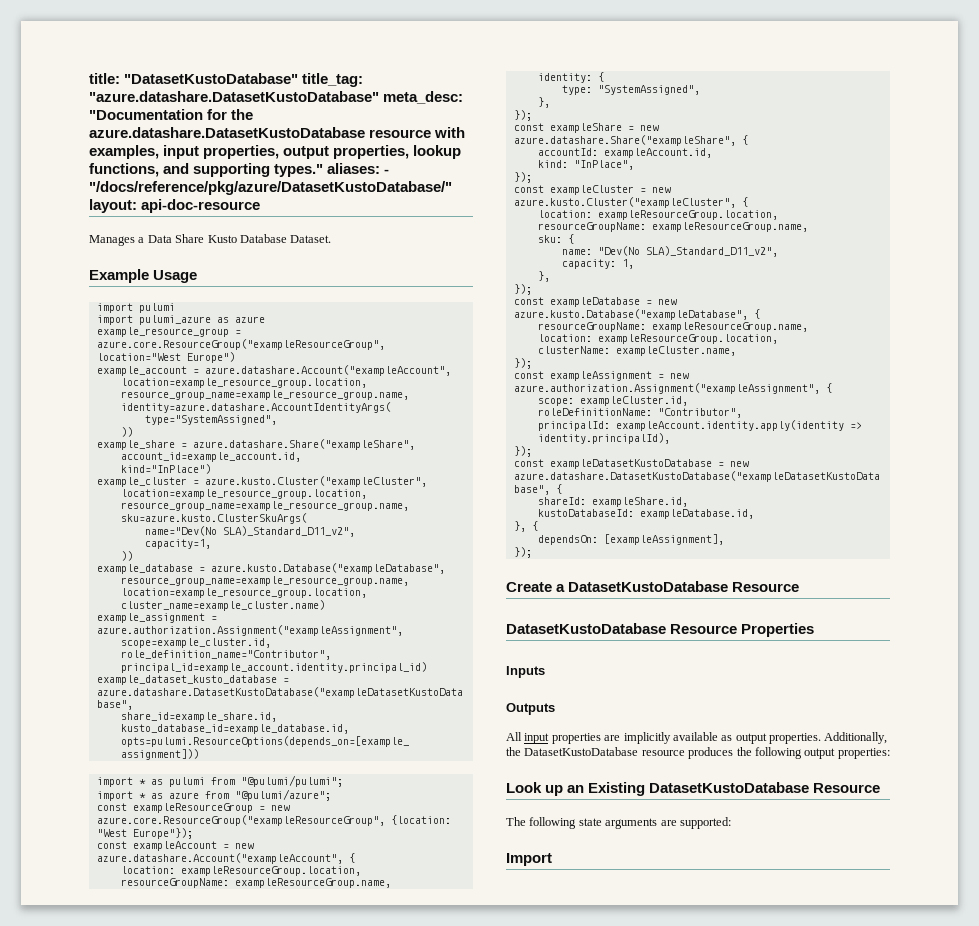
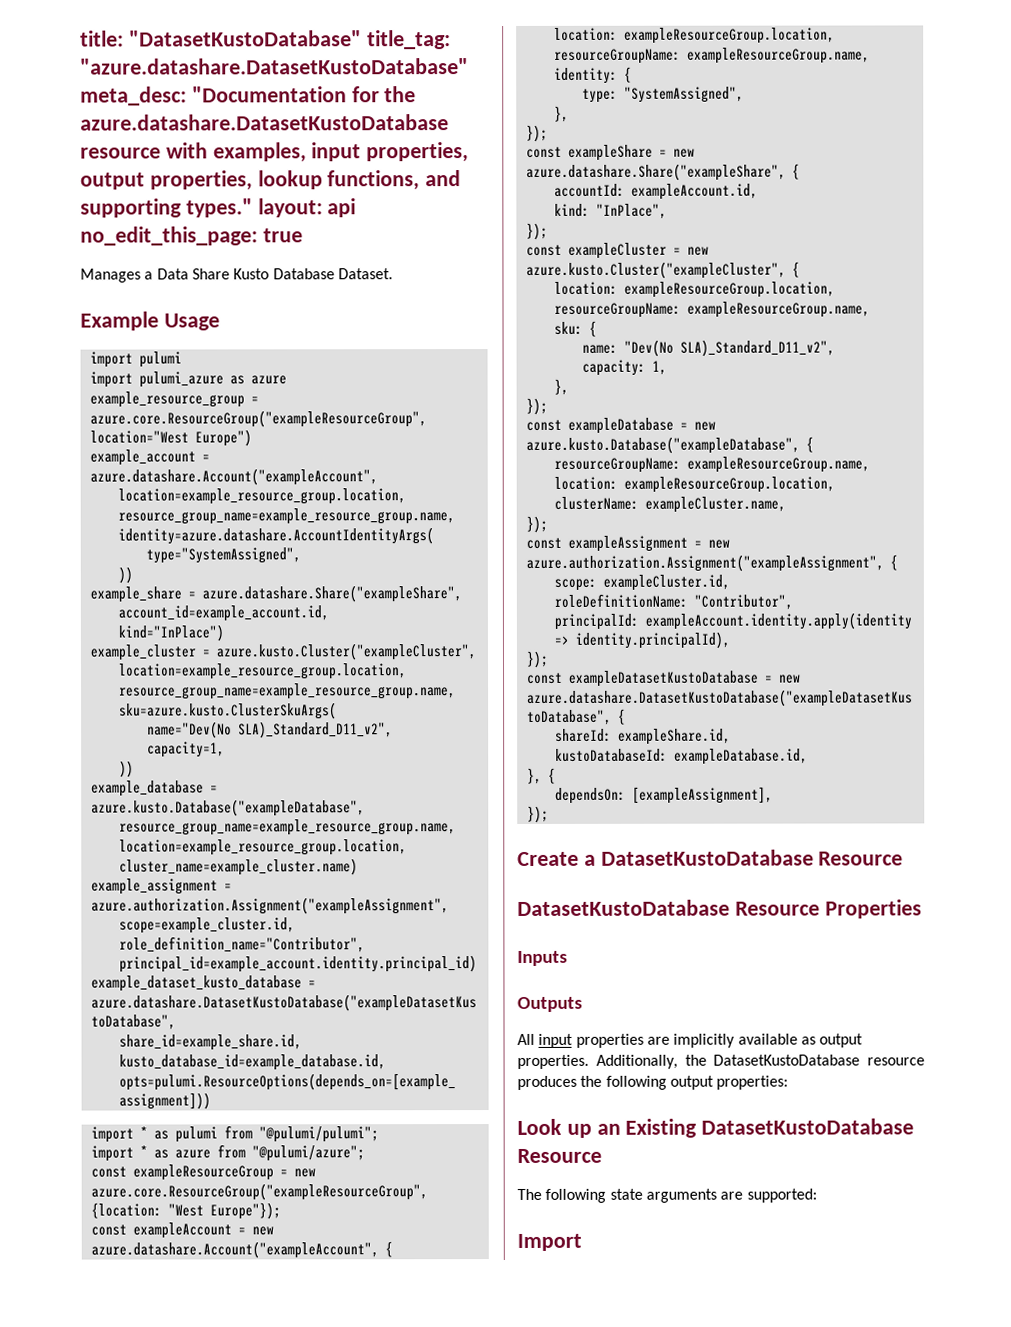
[327,163,390,174] [89,181,452,195] [89,199,261,213] aliases: - "/docs/reference/pkg/azure/DatasetKustoDatabase/" layout: api-doc-resource -> [257,198,357,218] [80,226,303,246] layout: api no_edit_this_page: true

